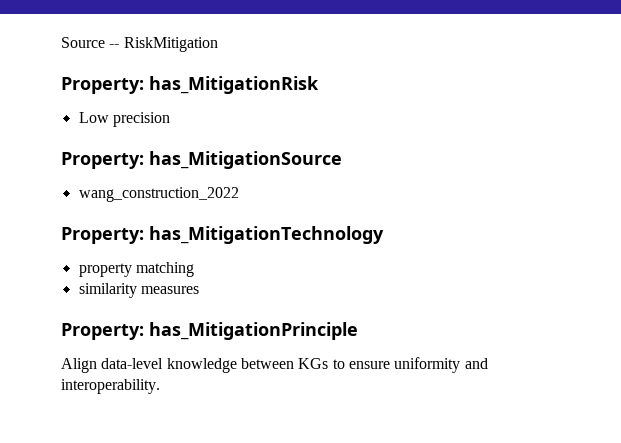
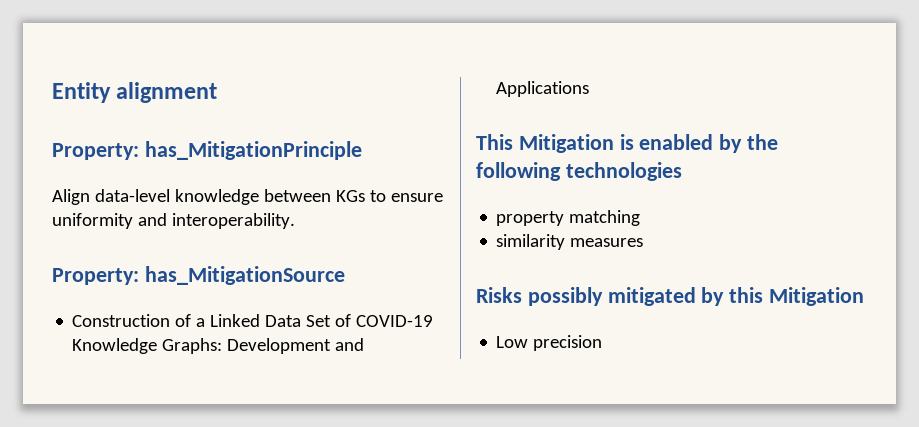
[61,37,218,52] [61,76,319,94] [78,112,170,127] [61,151,342,169] [78,187,239,202] [61,226,384,244] [78,262,194,277] [78,283,199,298] Source -- RiskMitigation // Property: has_MitigationRisk // Low precision // Property: has_MitigationSource // wang_construction_2022 // Property: has_MitigationTechnology // property matching // similarity measures -> [52,82,218,103] Entity alignment
(160, 386) none -> [52,266,345,285] [72,314,434,327] [72,338,365,354] [496,81,590,97] [476,134,779,153] [476,162,682,181] [496,210,641,226] [496,234,644,250] [476,287,865,306] [496,335,603,351] // Property: has_MitigationSource // Construction of a Linked Data Set of COVID-19 Knowledge Graphs: Development and Applications // This Mitigation is enabled by the following technologies // property matching // similarity measures // Risks possibly mitigated by this Mitigation // Low precision

